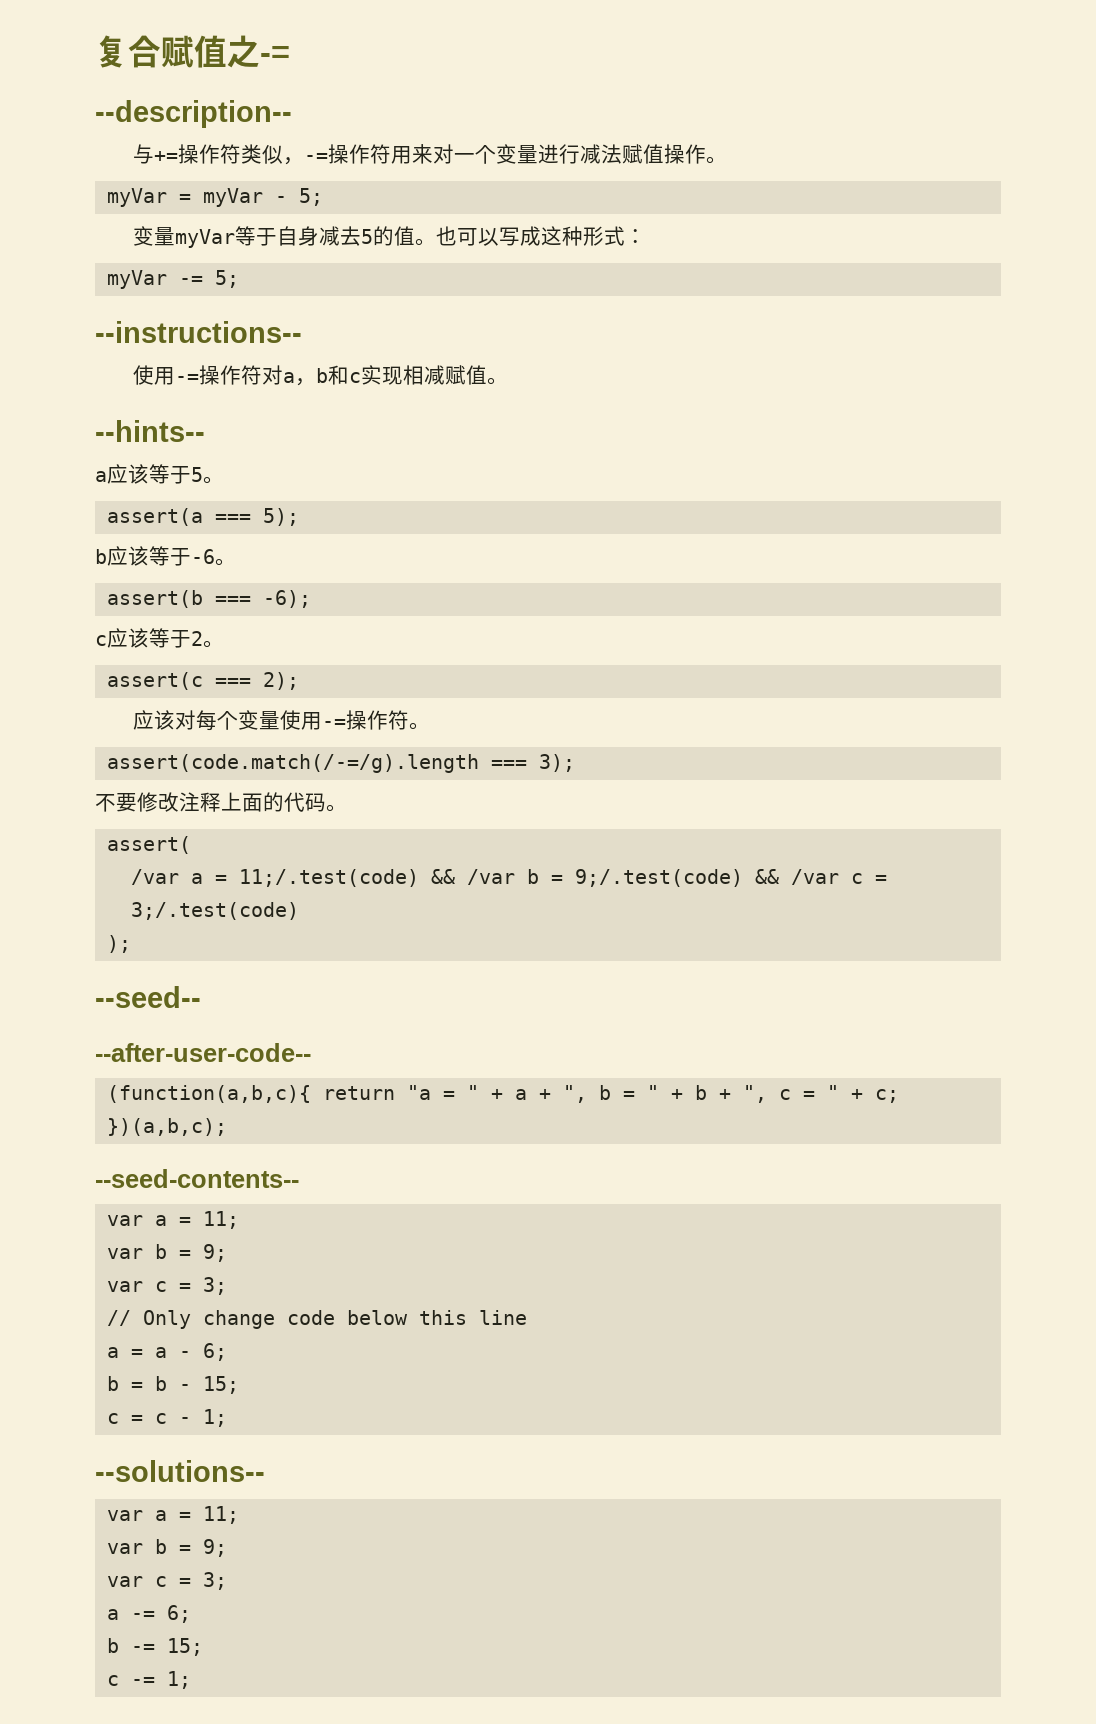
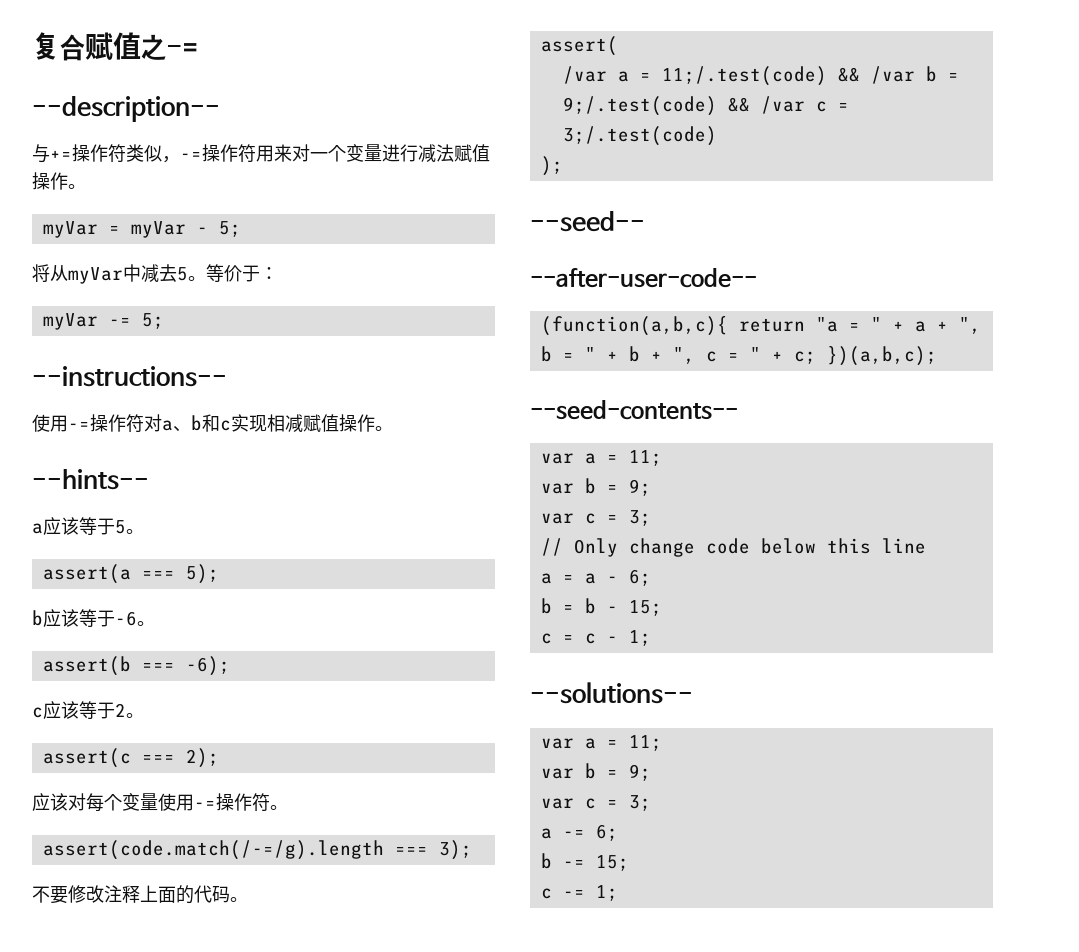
[132,226,625,248] 变量myVar等于自身减去5的值。也可以写成这种形式 -> [32,264,260,284] 将从myVar中减去5。等价于
[294,378,316,386] ， -> [173,426,191,432] 、
(487, 375) none -> [339,414,375,432] 操作

